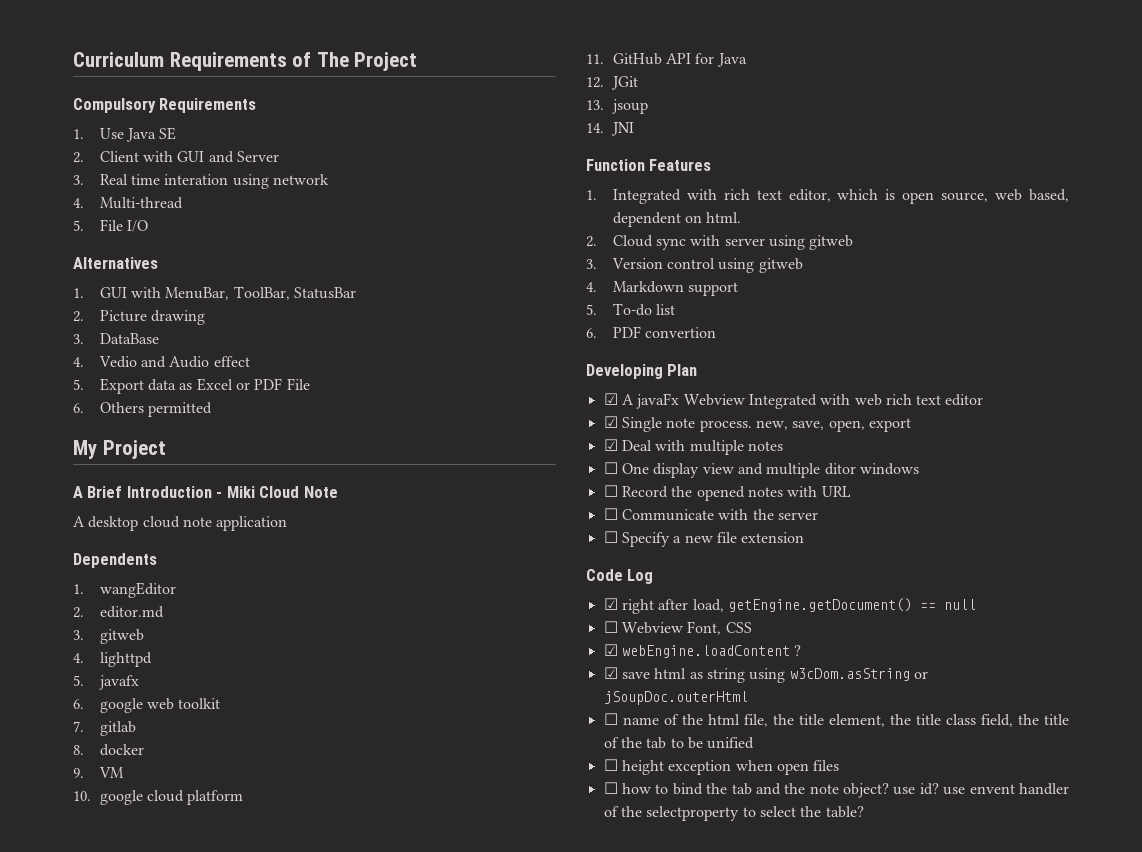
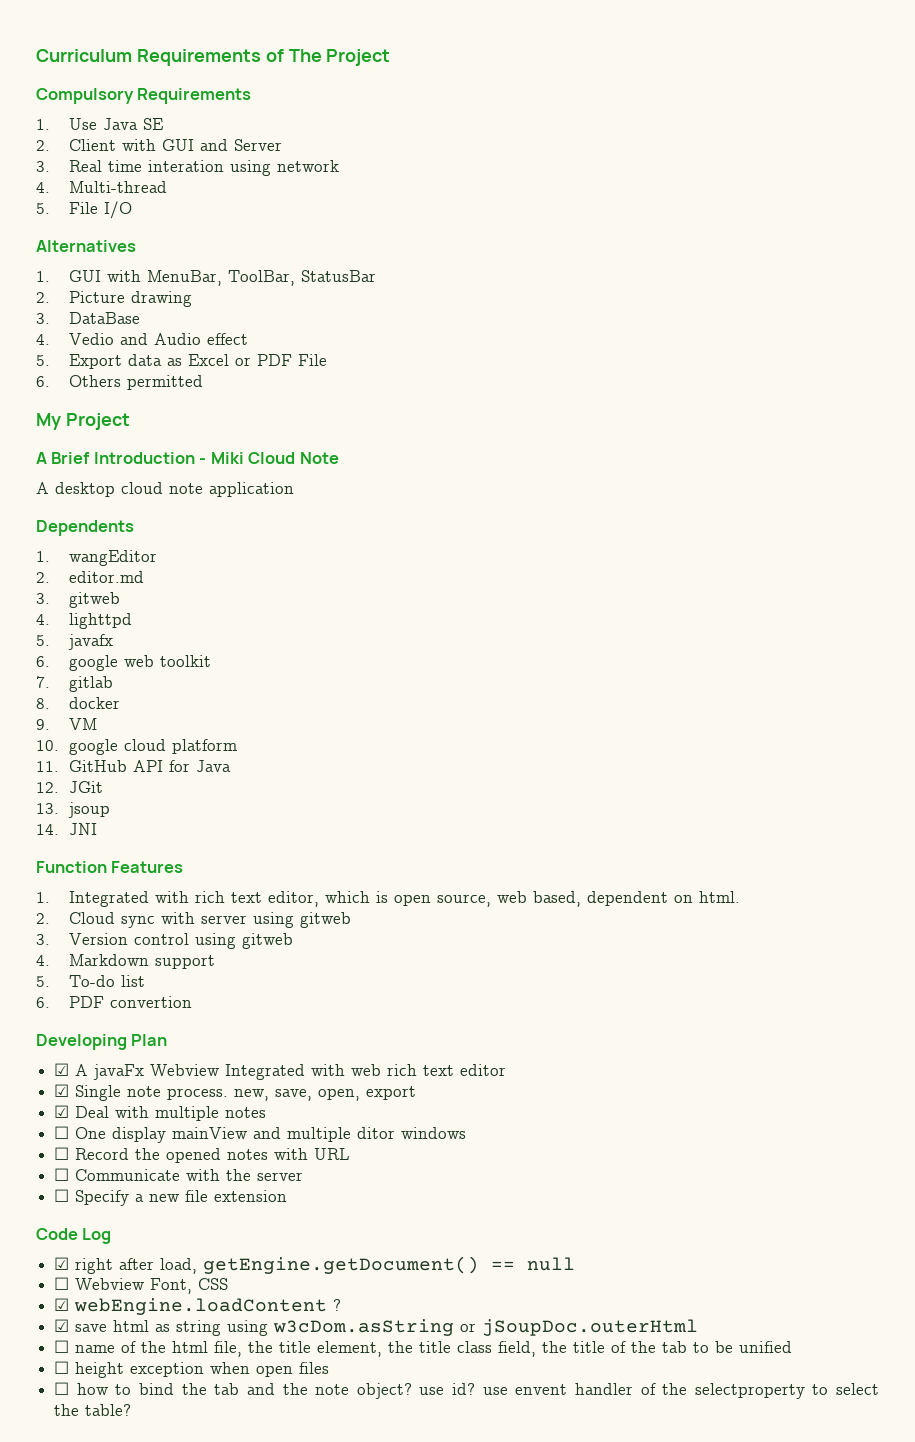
[702,463,734,474] view -> [172,1127,249,1139] mainView

